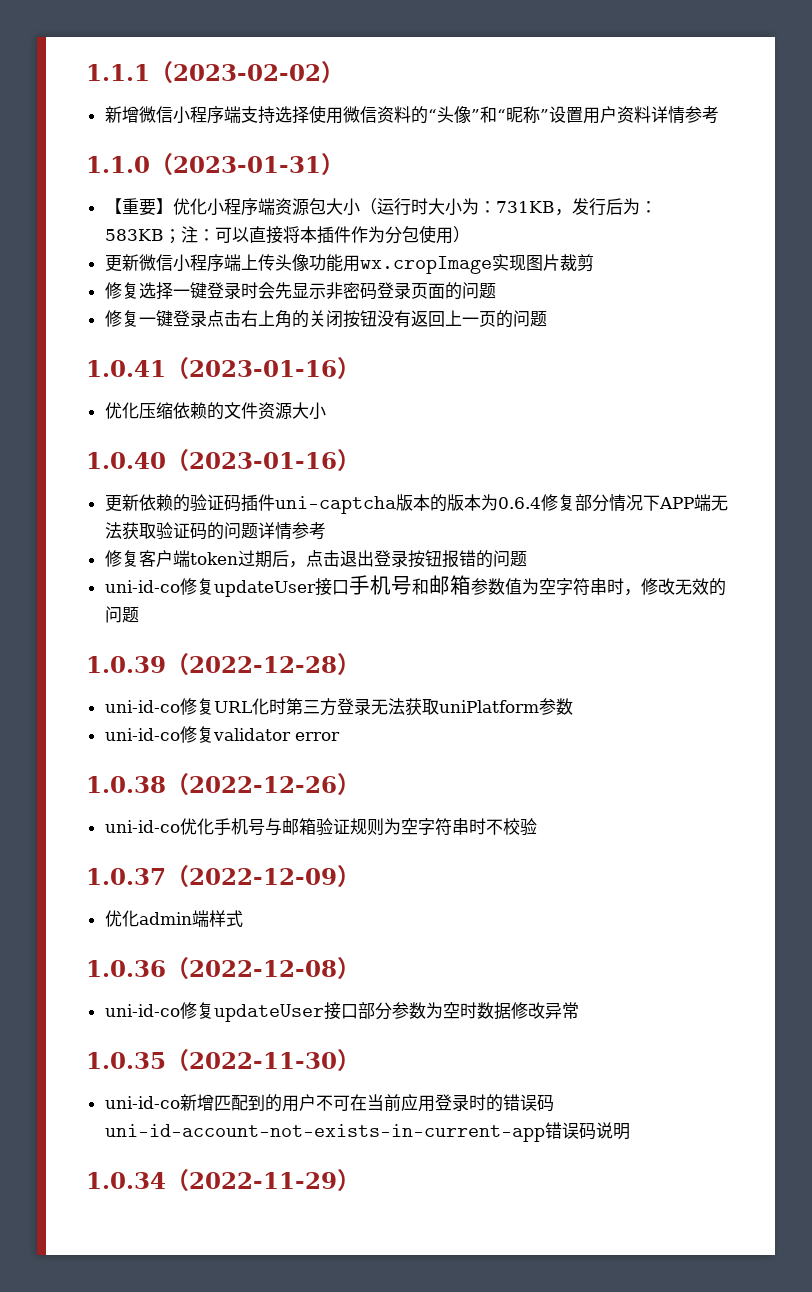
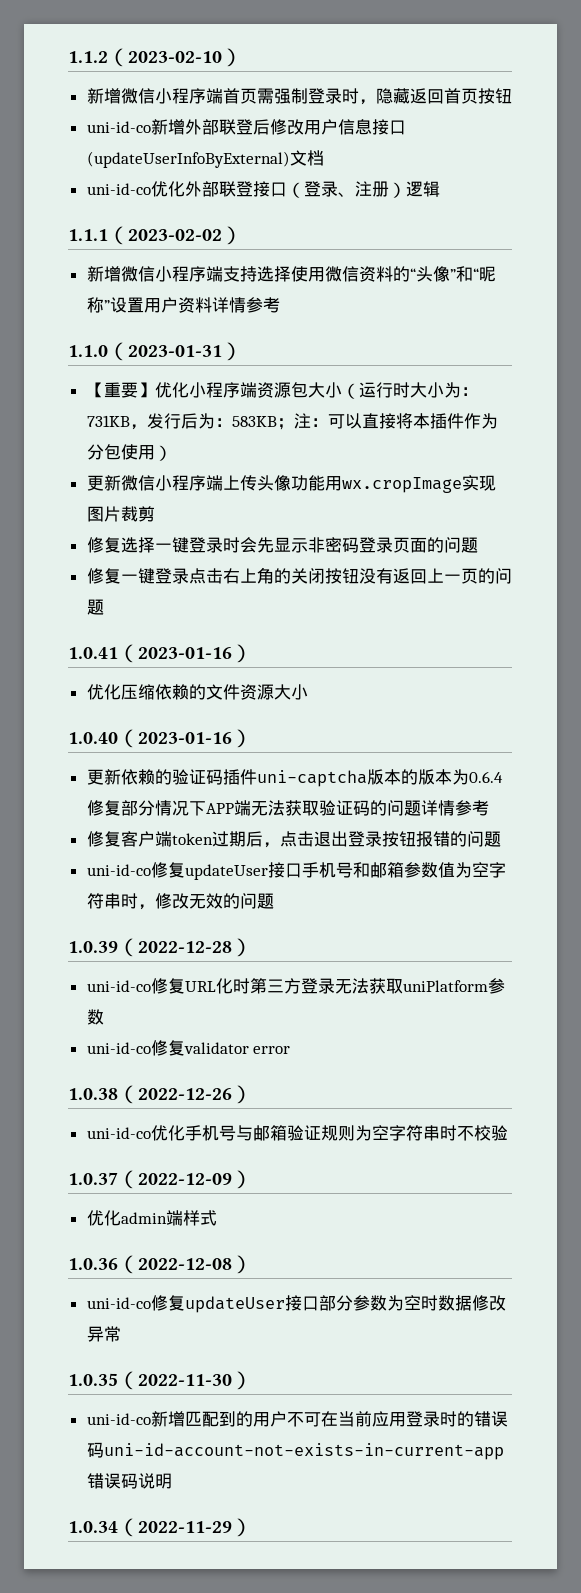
(86, 72) none -> [68,48,242,67] [86,88,512,105] [86,119,406,135] [86,150,324,168] [86,181,440,198] 1.1.2（2023-02-10） // 新增微信小程序端首页需强制登录时，隐藏返回首页按钮 // uni-id-co新增外部联登后修改用户信息接口(updateUserInfoByExternal)文档 // uni-id-co优化外部联登接口（登录、注册）逻辑 //

